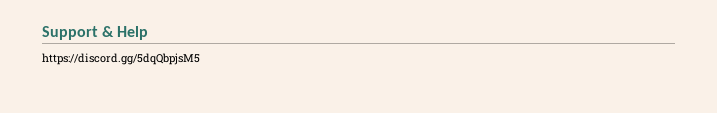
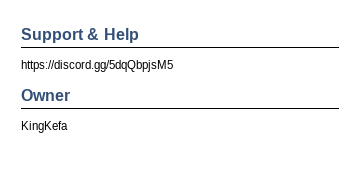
(200, 59) none -> [21,89,70,101] [21,121,68,133] // Owner // KingKefa

